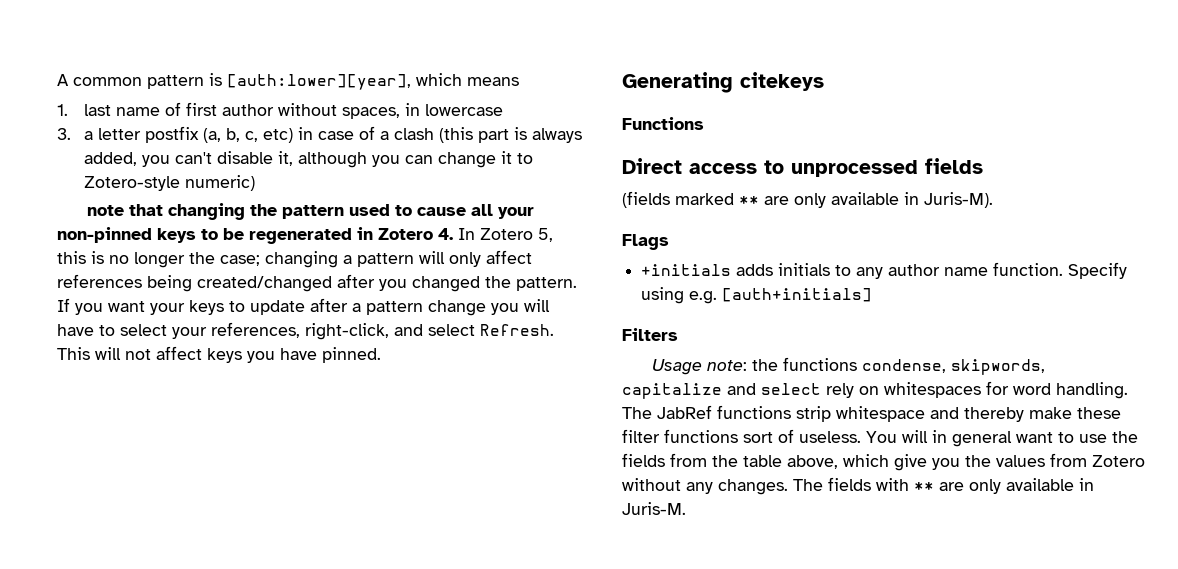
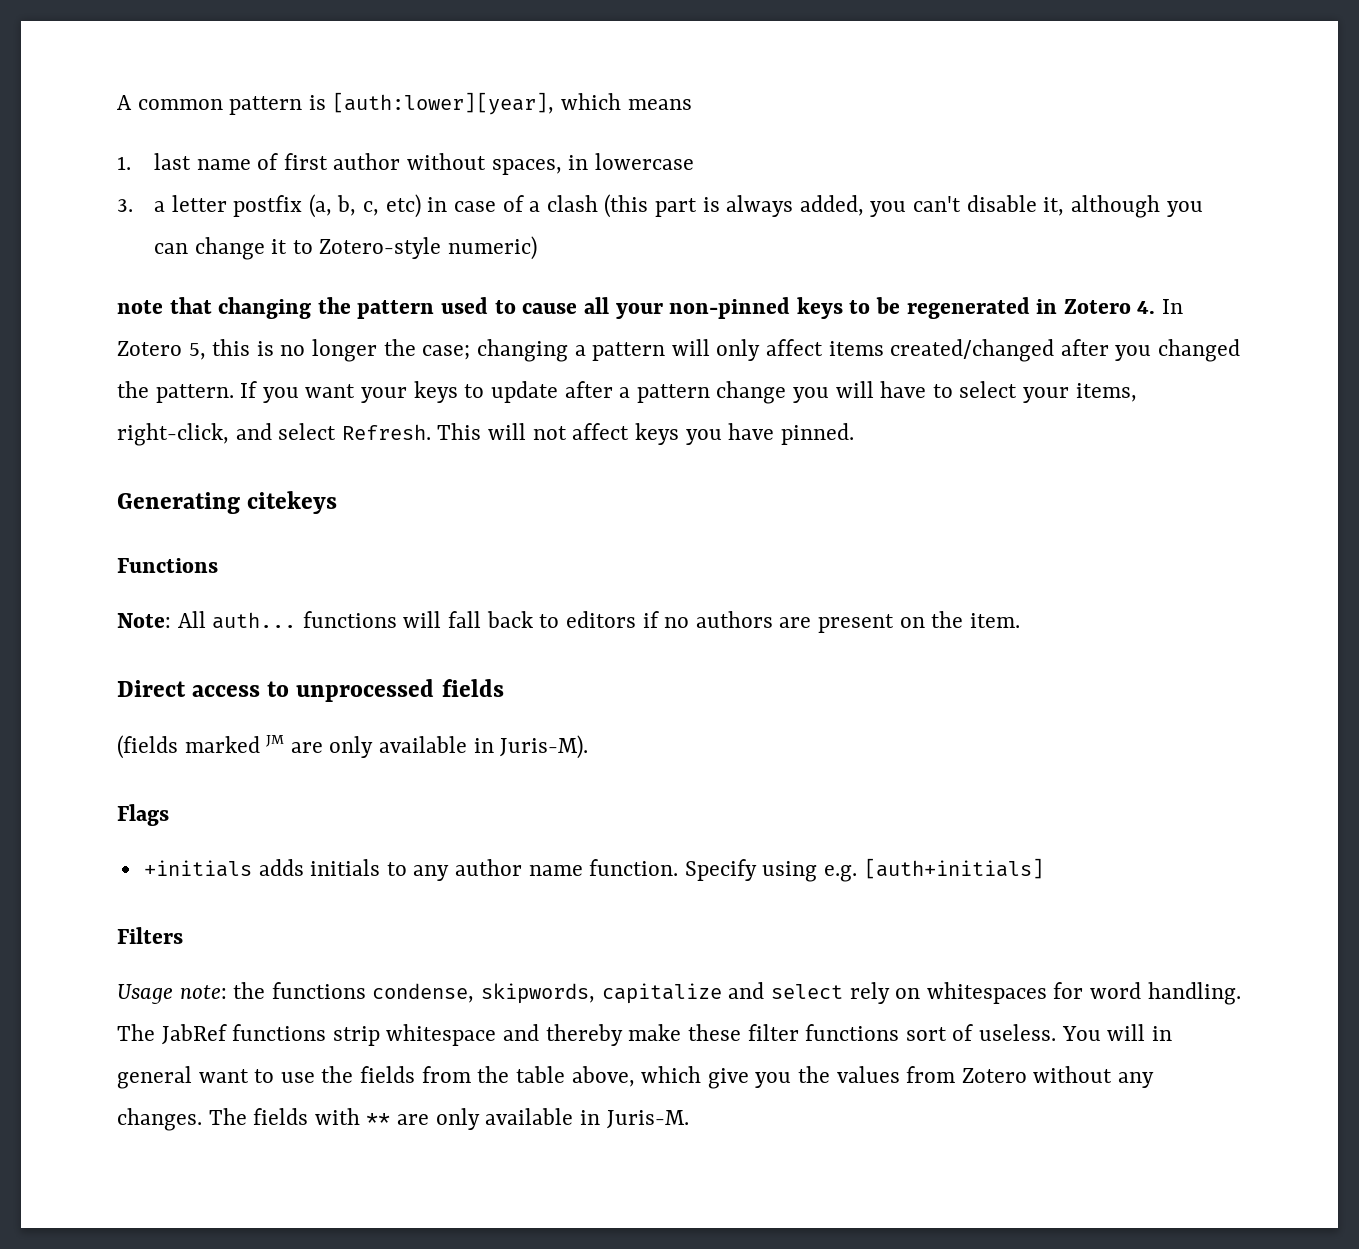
[57,274,192,292] references being -> [828,341,884,356] items
[211,322,300,338] references, -> [1075,383,1137,402] items,
(704, 123) none -> [117,611,1020,633] // Note: All auth... functions will fall back to editors if no authors are present on the item.
[739,196,759,205] ** -> [266,735,285,747] JM

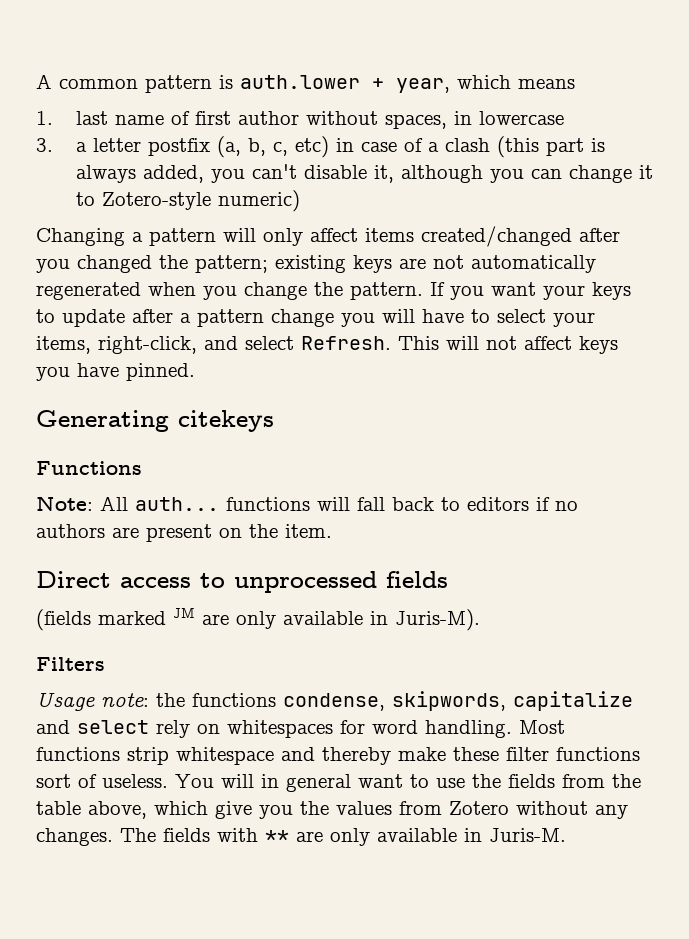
[332,92,555,115] [auth:lower][year], -> [240,75,450,93] auth.lower + year,
[117,297,1184,319] [117,339,568,362] note that changing the pattern used to cause all your non-pinned keys to be regenerated in Zotero 4. In Zotero 5, this is no longer the case; changing -> [36,228,125,246] Changing
(149, 389) none -> [195,255,596,273] [36,282,343,300] pattern; existing keys are not automatically regenerated when you change the
[117,804,169,826] [143,858,1044,882] // Flags // +initials adds initials to any author name function. Specify using e.g. [auth+initials] -> (480, 620) none
[117,1024,227,1045] The JabRef -> [519,720,565,734] Most

